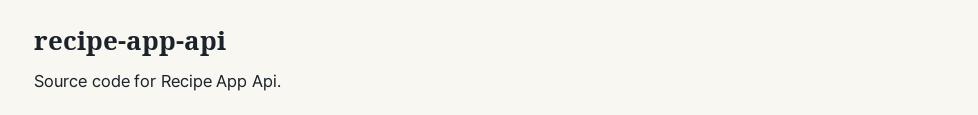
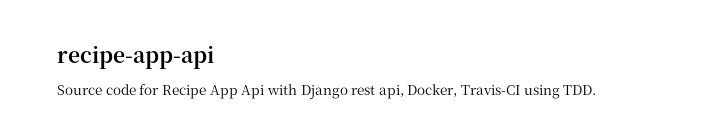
[251,74,281,91] Api. -> [241,84,597,99] Api with Django rest api, Docker, Travis-CI using TDD.

